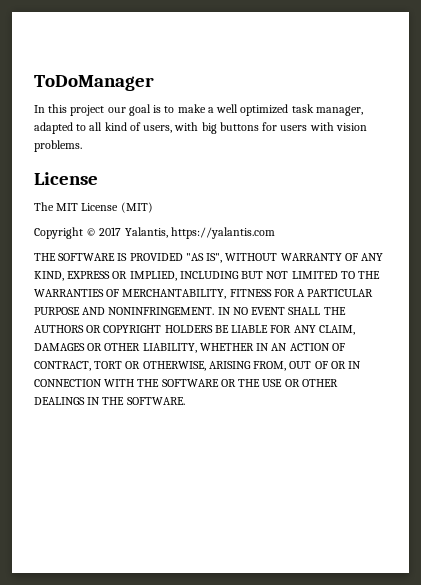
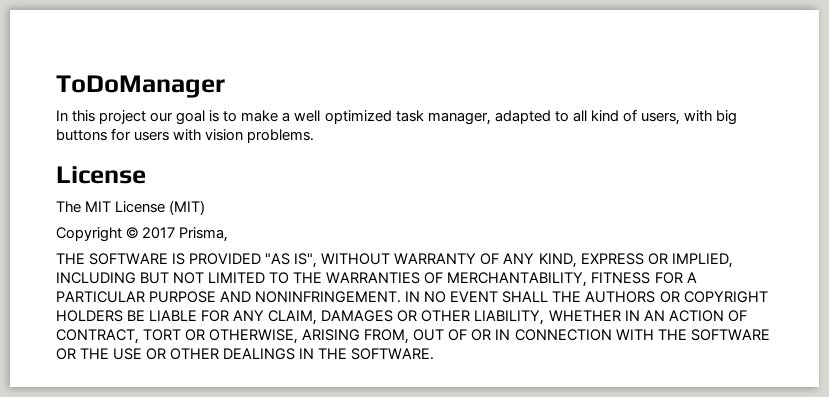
[124,227,275,239] Yalantis, https://yalantis.com -> [179,227,229,242] Prisma,

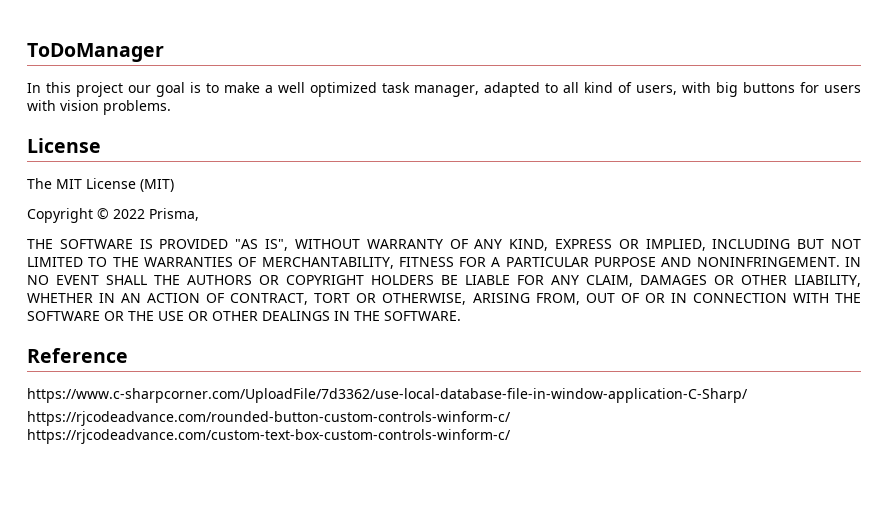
[142,227,176,239] 2017 -> [113,209,145,219] 2022
(435, 354) none -> [27,348,128,363] [27,388,748,403] [27,411,511,426] [27,429,511,444] // Reference // https://www.c-sharpcorner.com/UploadFile/7d3362/use-local-database-file-in-window-application-C-Sharp/ // https://rjcodeadvance.com/rounded-button-custom-controls-winform-c/ https://rjcodeadvance.com/custom-text-box-custom-controls-winform-c/

